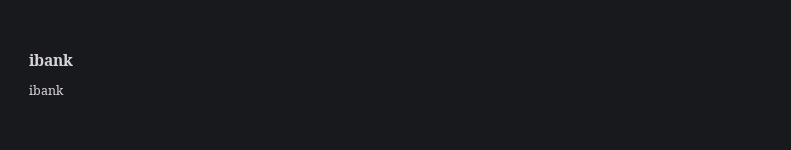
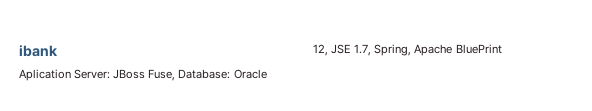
[29,85,64,95] ibank -> [19,69,267,81] [313,44,502,56] Aplication Server: JBoss Fuse, Database: Oracle 12, JSE 1.7, Spring, Apache BluePrint

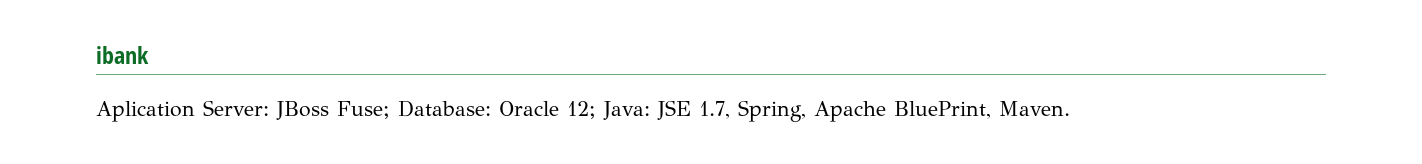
[148,69,176,81] Fuse, -> [337,101,390,119] Fuse;
[313,44,328,56] 12, -> [567,101,650,120] 12; Java:
[455,44,502,54] BluePrint -> [894,101,1070,119] BluePrint, Maven.

